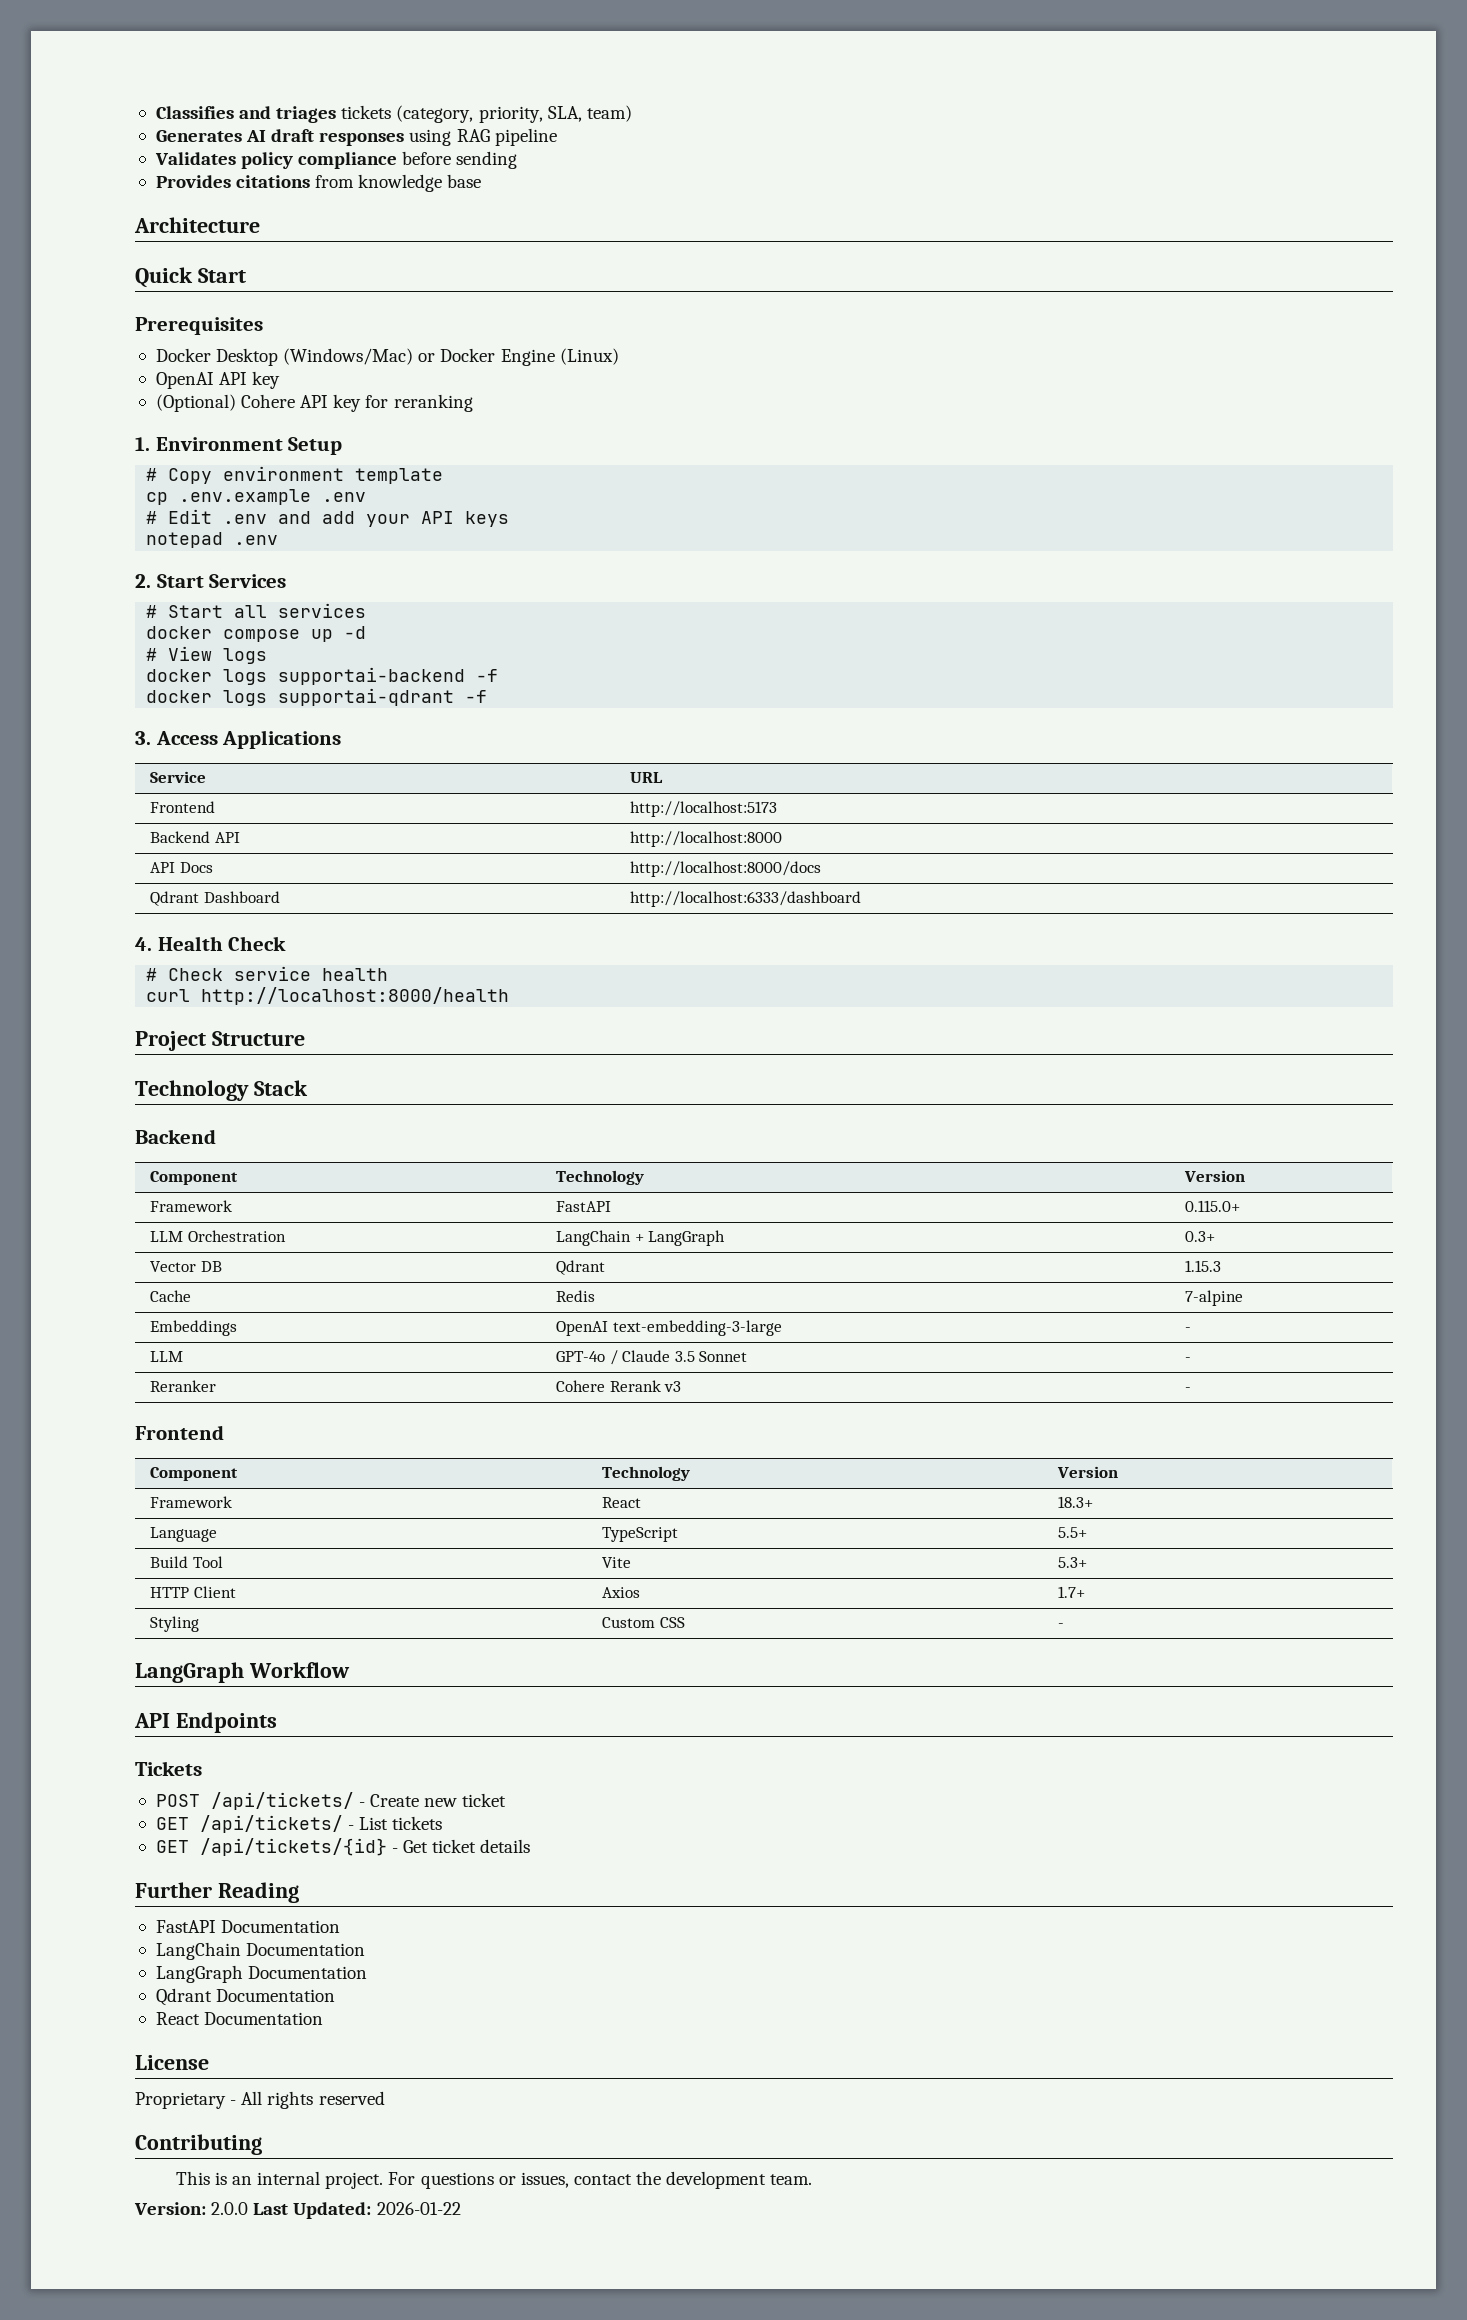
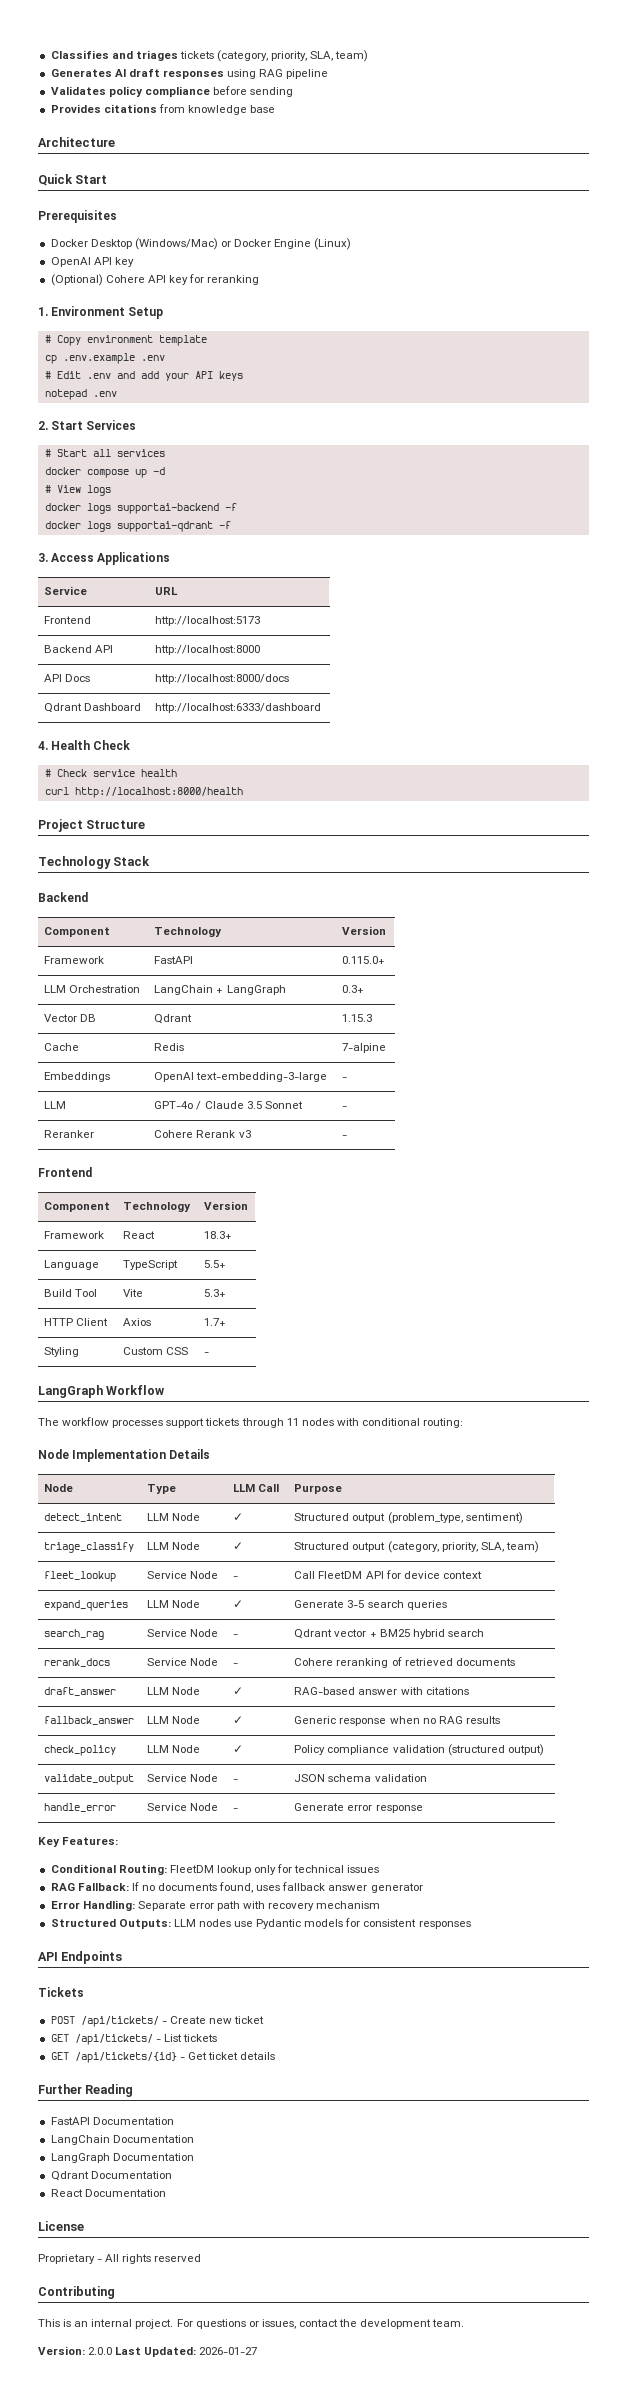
(350, 1670) none -> [38,1417,464,1428] [38,1449,211,1462] [44,1484,74,1492] [147,1484,177,1494] [233,1484,280,1492] [294,1484,343,1494] [44,1513,123,1522] [147,1513,201,1521] [233,1513,244,1521] [294,1512,523,1524] [44,1542,135,1553] [147,1542,201,1550] [233,1542,244,1550] [294,1541,539,1553] [44,1571,117,1582] [147,1571,219,1579] [233,1576,239,1579] [294,1570,482,1579] [44,1600,129,1611] [147,1600,201,1608] [233,1600,244,1608] [294,1600,447,1610] [44,1629,105,1640] [147,1629,219,1637] [233,1634,239,1637] [294,1629,484,1639] [44,1658,111,1667] [147,1658,219,1666] [233,1663,239,1666] [294,1657,515,1668] [44,1687,117,1696] [147,1687,201,1695] [233,1687,244,1695] [294,1687,469,1695] [44,1716,135,1725] [147,1716,201,1724] [233,1716,244,1724] [294,1716,500,1726] [44,1745,117,1756] [147,1745,201,1753] [233,1745,244,1753] [294,1744,544,1756] [44,1774,135,1785] [147,1774,219,1782] [233,1779,239,1782] [294,1774,427,1782] [44,1803,117,1812] [147,1803,219,1811] [233,1808,239,1811] [294,1803,423,1813] [38,1837,119,1847] [50,1864,380,1875] [50,1882,423,1893] [50,1900,381,1911] [50,1918,471,1929] // The workflow processes support tickets through 11 nodes with conditional routing: // Node Implementation Details // Node | Type | LLM Call | Purpose // detect_intent | LLM Node | ✓ | Structured output (problem_type, sentiment) // triage_classify | LLM Node | ✓ | Structured output (category, priority, SLA, team) // fleet_lookup | Service Node | - | Call FleetDM API for device context // expand_queries | LLM Node | ✓ | Generate 3-5 search queries // search_rag | Service Node | - | Qdrant vector + BM25 hybrid search // rerank_docs | Service Node | - | Cohere reranking of retrieved documents // draft_answer | LLM Node | ✓ | RAG-based answer with citations // fallback_answer | LLM Node | ✓ | Generic response when no RAG results // check_policy | LLM Node | ✓ | Policy compliance validation (structured output) // validate_output | Service Node | - | JSON schema validation // handle_error | Service Node | - | Generate error response // Key Features: // Conditional Routing: FleetDM lookup only for technical issues // RAG Fallback: If no documents found, uses fallback answer generator // Error Handling: Separate error path with recovery mechanism // Structured Outputs: LLM nodes use Pydantic models for consistent responses
[376,2202,461,2215] 2026-01-22 -> [199,2347,258,2355] 2026-01-27

